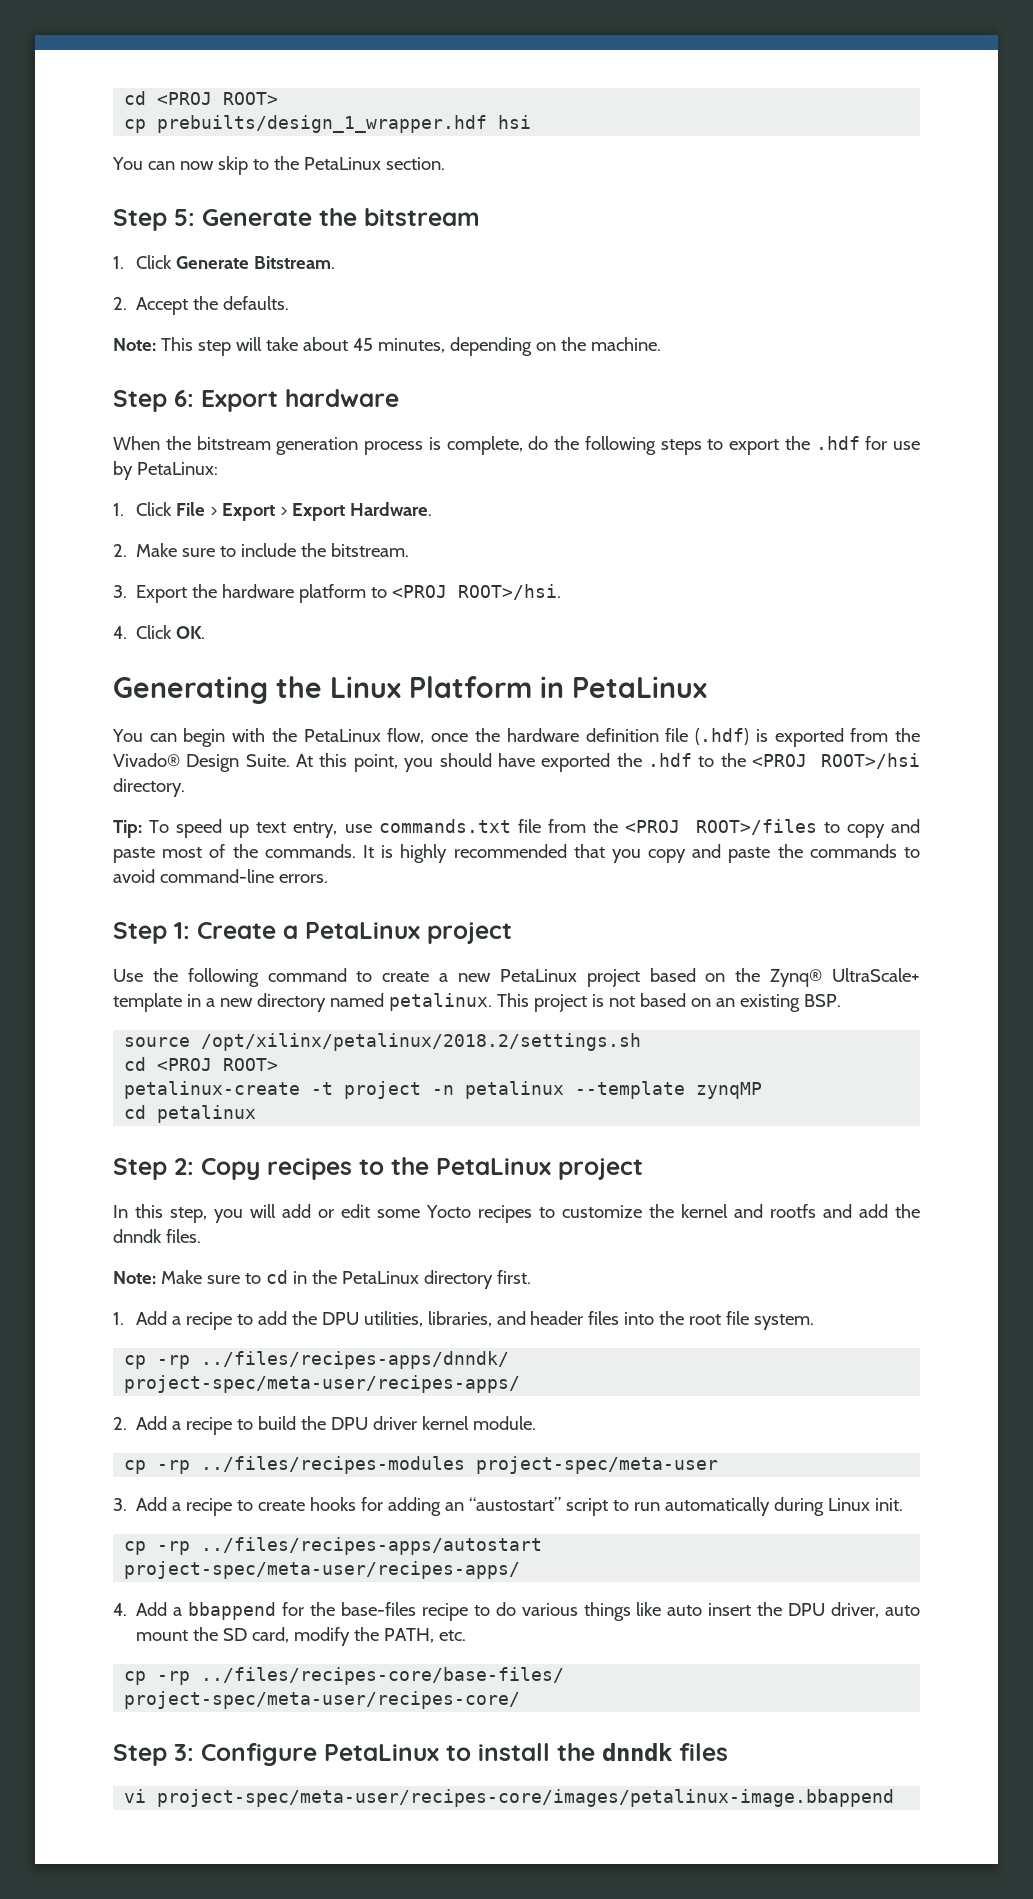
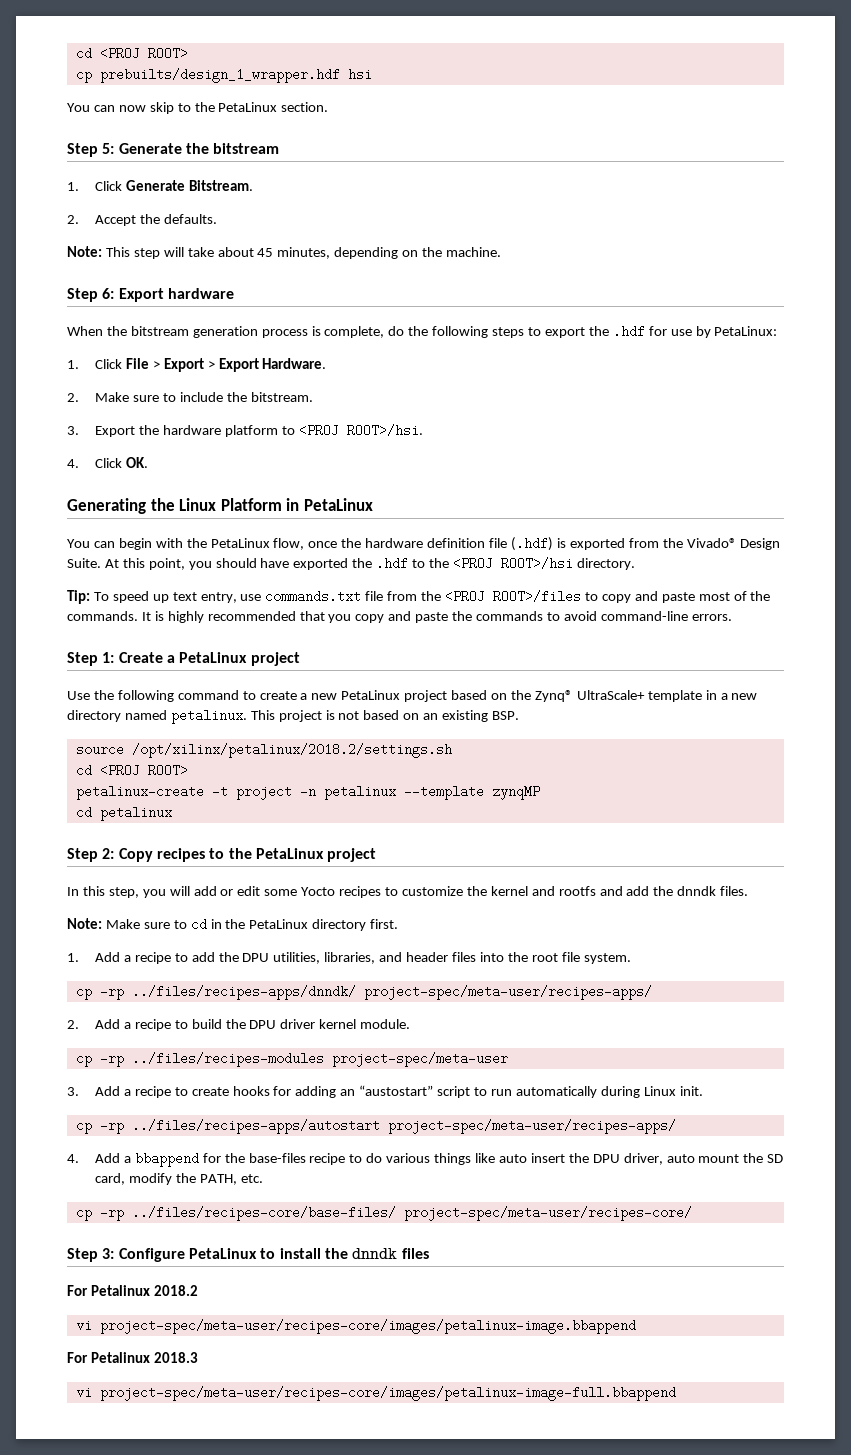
(728, 1752) none -> [67,1285,198,1296] // For Petalinux 2018.2
(895, 1798) none -> [67,1352,198,1363] [75,1386,676,1401] // For Petalinux 2018.3 // vi project-spec/meta-user/recipes-core/images/petalinux-image-full.bbappend

